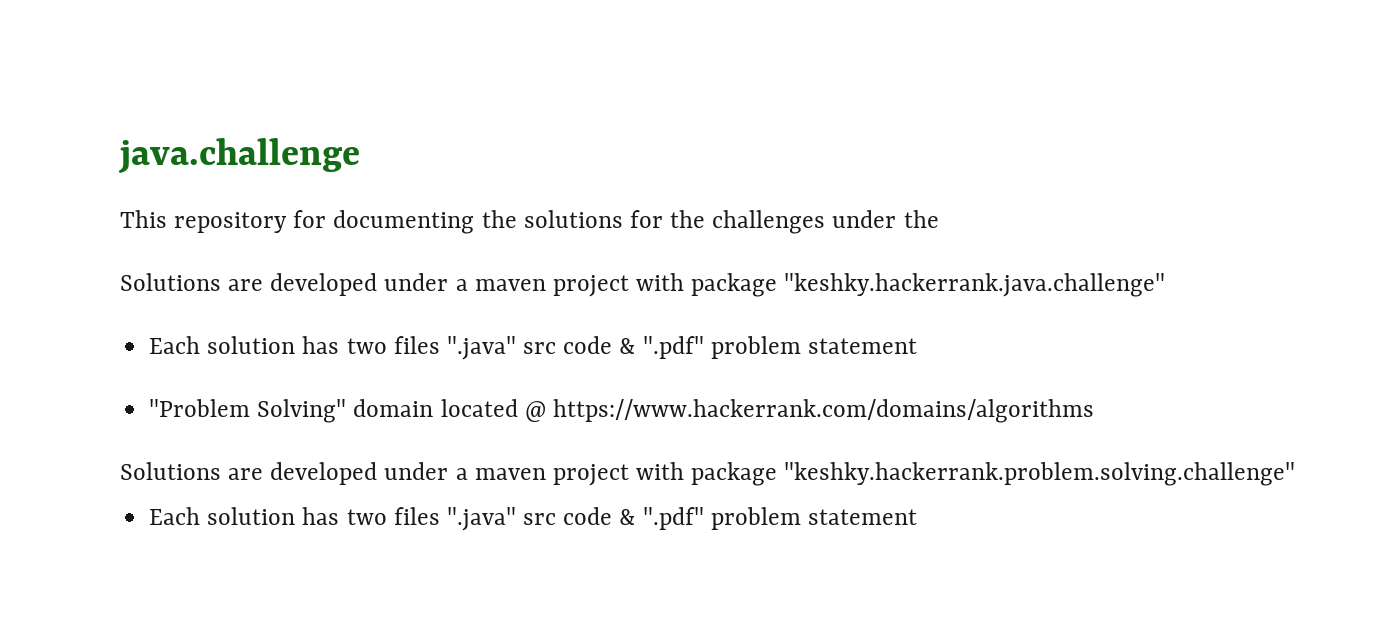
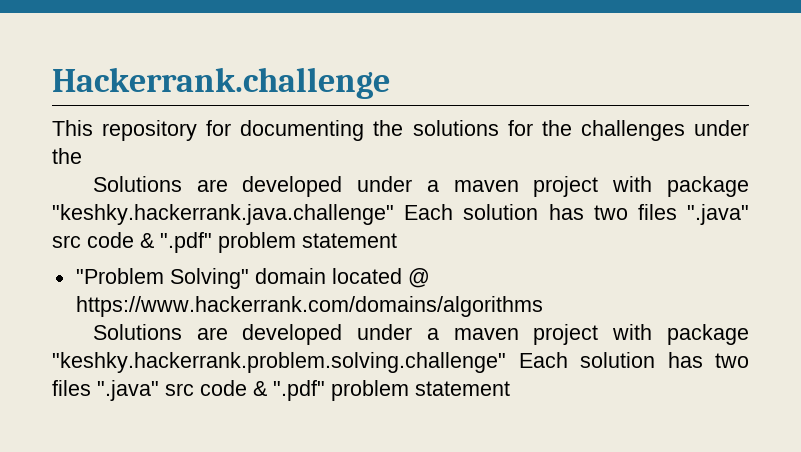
[118,138,360,174] java.challenge -> [52,67,390,99] Hackerrank.challenge
(1166, 285) // -> (394, 214) none
(1296, 474) // -> (506, 362) none

